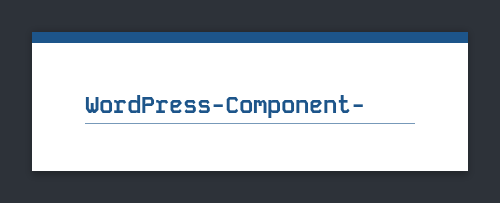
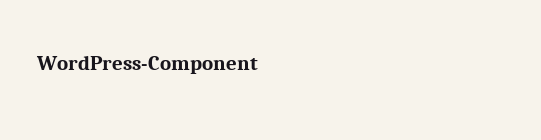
[85,95,365,118] WordPress-Component- -> [36,55,258,74] WordPress-Component

